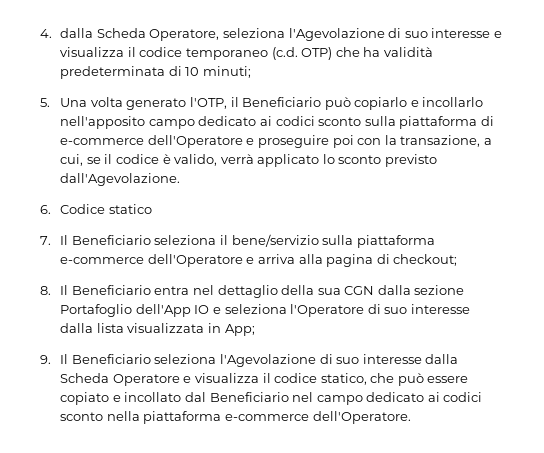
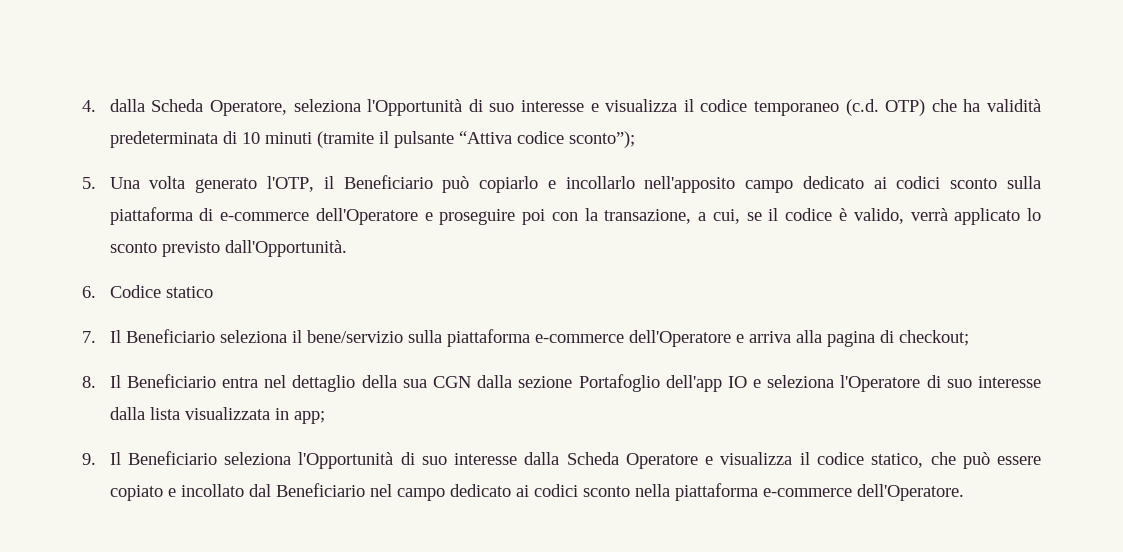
[288,28,385,41] l'Agevolazione -> [367,99,463,116] l'Opportunità
[202,66,251,78] minuti; -> [264,131,635,148] minuti (tramite il pulsante “Attiva codice sconto”);
[60,173,181,186] dall'Agevolazione. -> [224,240,347,257] dall'Opportunità.
[135,304,191,317] dell'App -> [665,375,722,392] dell'app
[224,324,255,336] App; -> [293,411,325,424] app;
[219,354,316,367] l'Agevolazione -> [298,452,394,469] l'Opportunità

